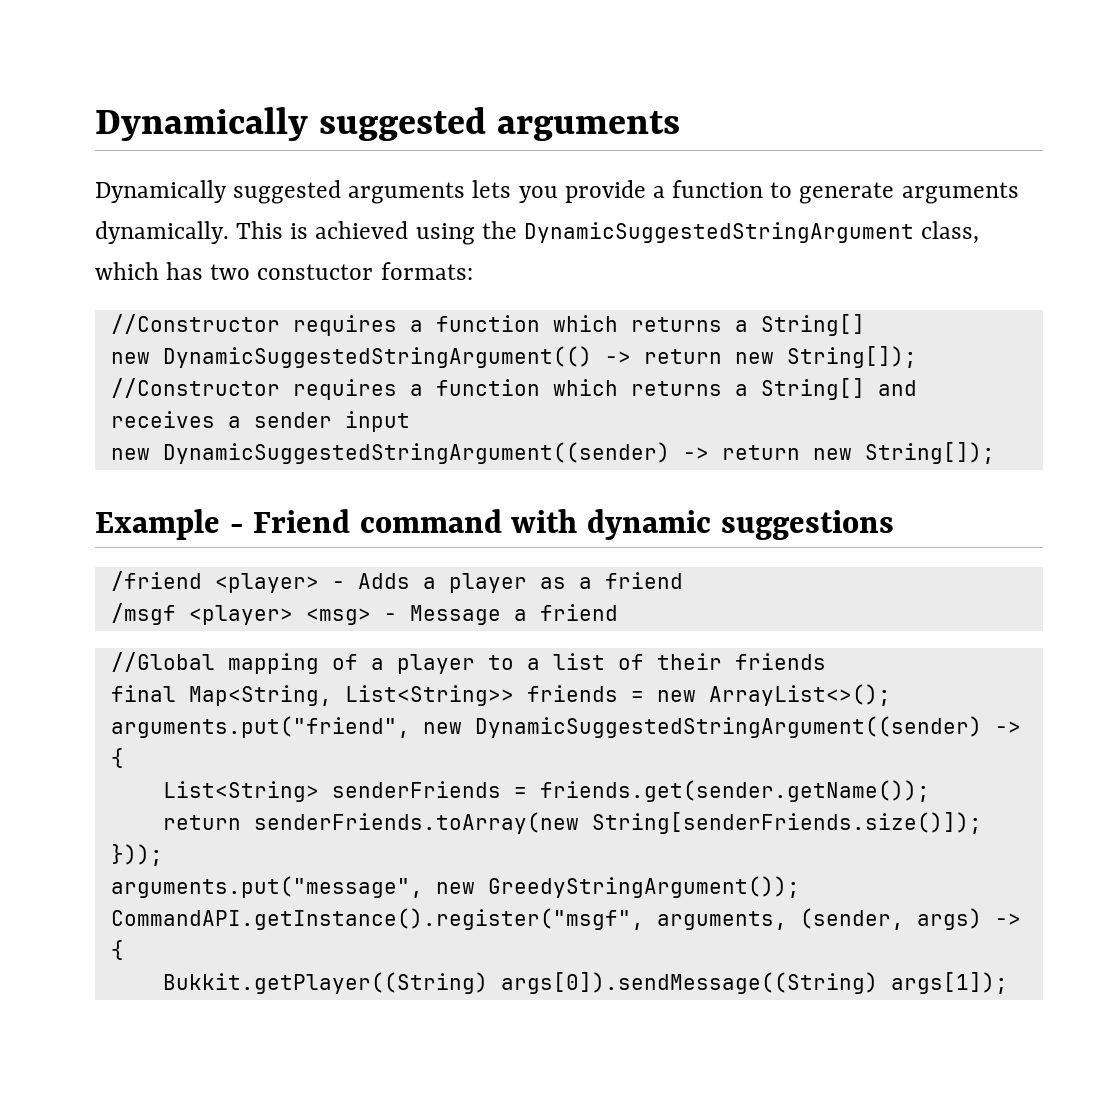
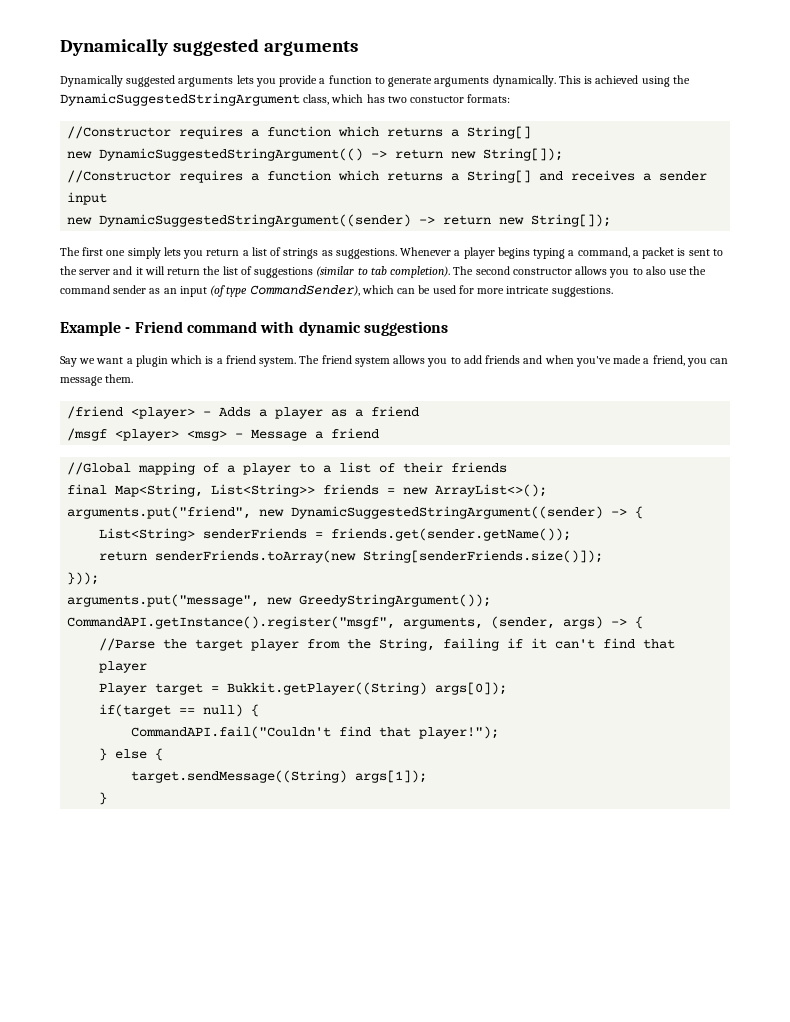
(995, 453) none -> [60,247,723,259] [60,266,707,278] [60,285,613,297] // The first one simply lets you return a list of strings as suggestions. Whenever a player begins typing a command, a packet is sent to the server and it will return the list of suggestions (similar to tab completion). The second constructor allows you to also use the command sender as an input (of type CommandSender), which can be used for more intricate suggestions.
(894, 525) none -> [60,355,729,367] [60,374,134,386] // Say we want a plugin which is a friend system. The friend system allows you to add friends and when you've made a friend, you can message them.
[162,972,878,994] Bukkit.getPlayer((String) args[0]).sendMessage((String) -> [99,638,676,651] [99,661,148,673] [99,682,508,695] [99,704,260,717] [131,726,500,739] [99,748,164,761] [131,770,348,783] //Parse the target player from the String, failing if it can't find that player // Player target = Bukkit.getPlayer((String) args[0]); // if(target == null) { // CommandAPI.fail("Couldn't find that player!"); // } else { // target.sendMessage((String)
(1008, 983) none -> [99,792,108,805] // }

